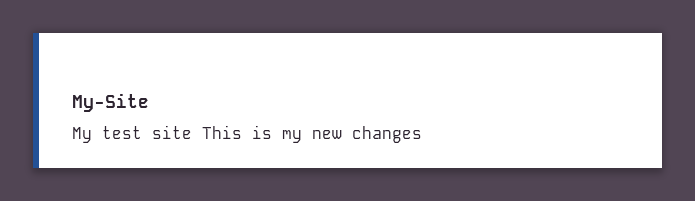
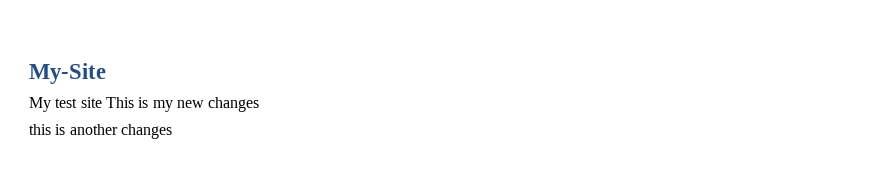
(422, 134) none -> [29,124,172,139] // this is another changes

